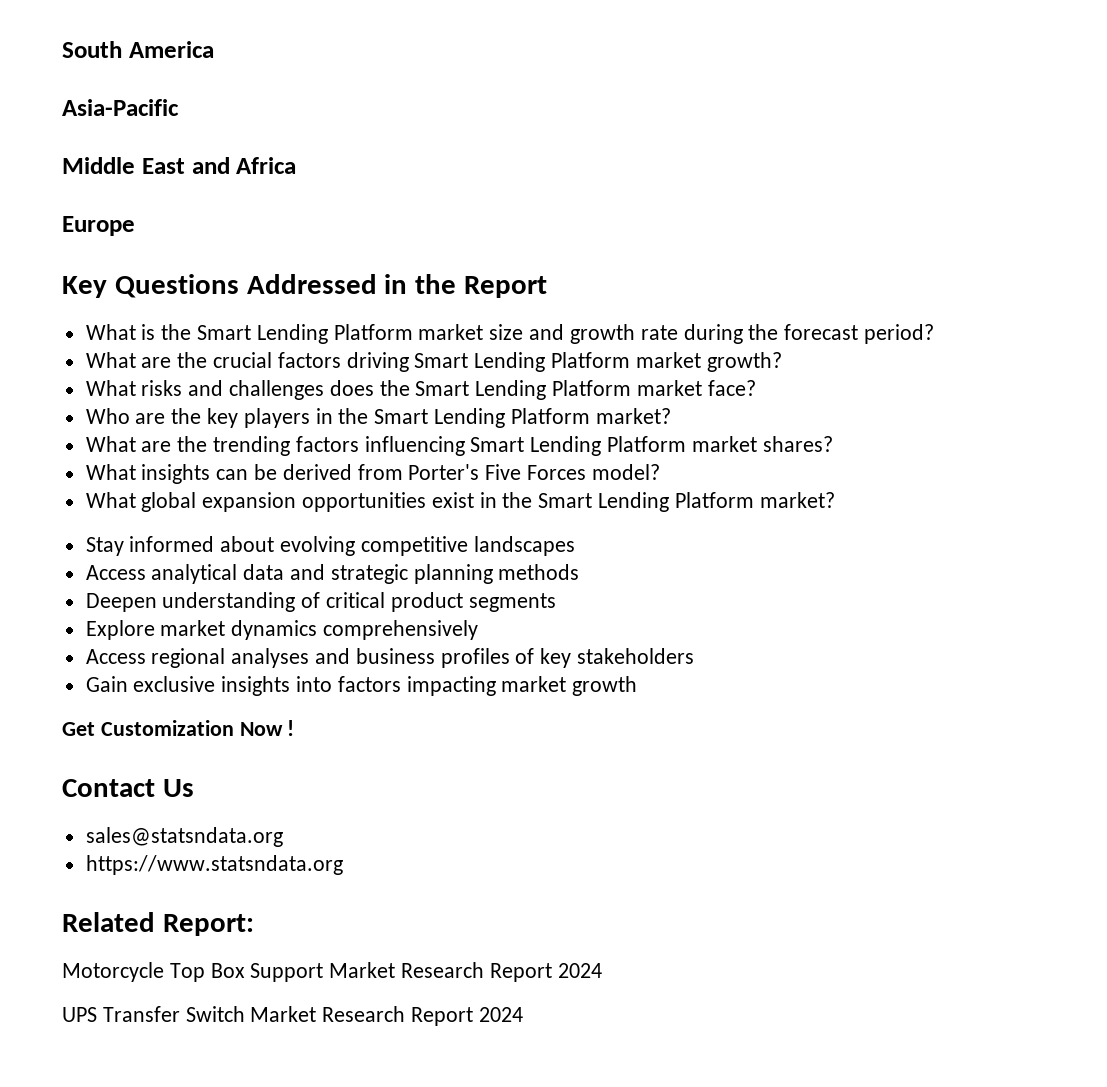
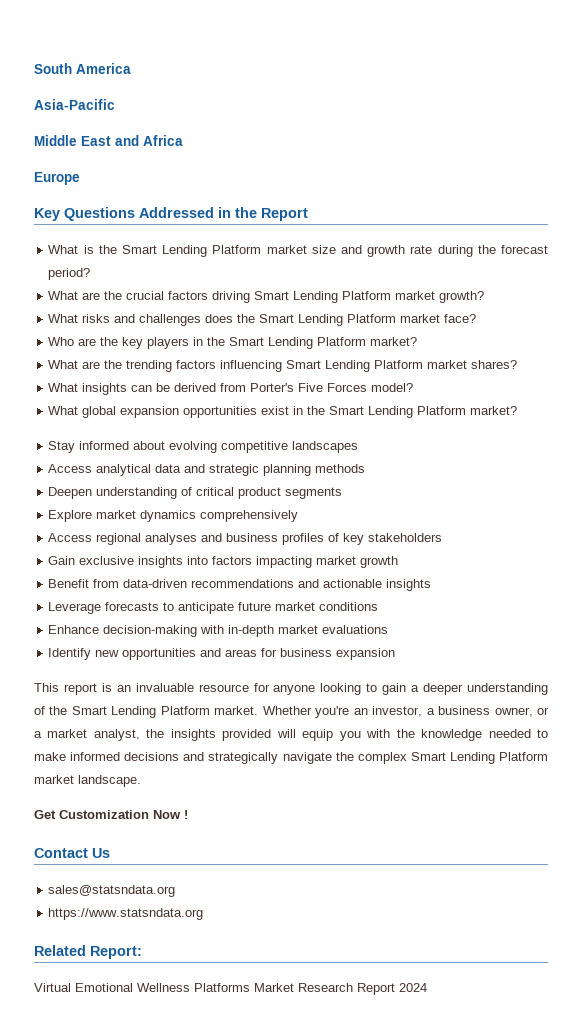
(638, 686) none -> [48,579,432,591] [48,602,379,614] [48,625,389,637] [48,648,396,660] [34,683,548,695] [34,706,549,718] [34,729,548,741] [34,752,549,764] [34,775,141,787] // Benefit from data-driven recommendations and actionable insights // Leverage forecasts to anticipate future market conditions // Enhance decision-making with in-depth market evaluations // Identify new opportunities and areas for business expansion // This report is an invaluable resource for anyone looking to gain a deeper understanding of the Smart Lending Platform market. Whether you're an investor, a business owner, or a market analyst, the insights provided will equip you with the knowledge needed to make informed decisions and strategically navigate the complex Smart Lending Platform market landscape.
[62,962,602,982] [62,1006,523,1026] Motorcycle Top Box Support Market Research Report 2024 // UPS Transfer Switch Market Research Report 2024 -> [34,983,427,995] Virtual Emotional Wellness Platforms Market Research Report 2024

